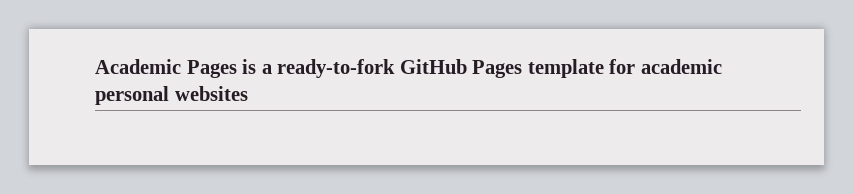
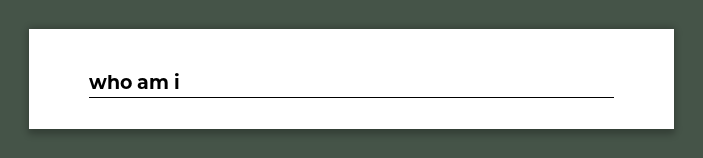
[95,59,722,78] [95,86,248,105] Academic Pages is a ready-to-fork GitHub Pages template for academic personal websites -> [89,73,181,89] who am i

